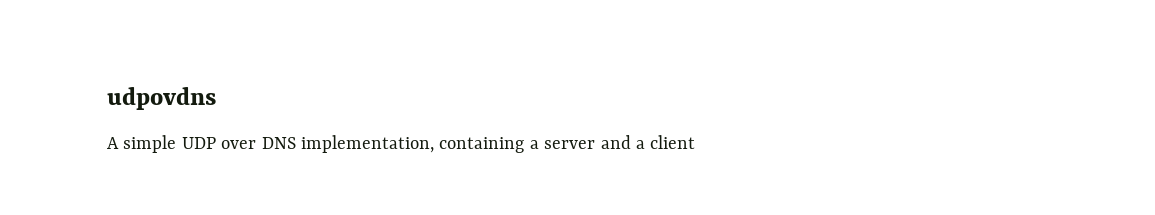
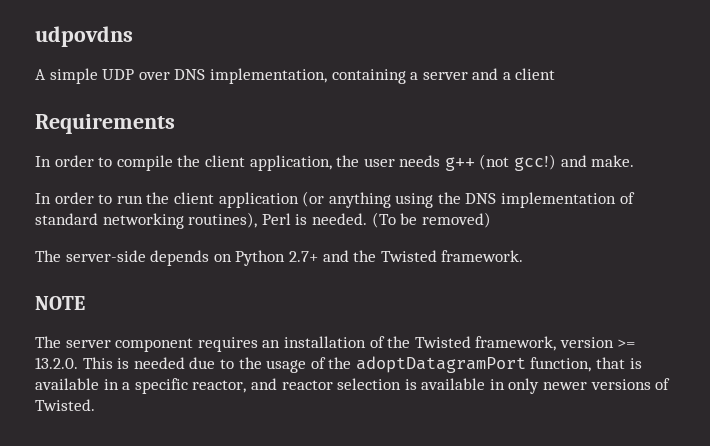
(696, 142) none -> [35,114,175,134] [35,154,635,171] [35,191,635,208] [35,212,491,229] [35,250,524,266] [35,296,85,310] [35,336,636,352] [35,356,642,373] [35,378,671,394] [35,399,95,411] // Requirements // In order to compile the client application, the user needs g++ (not gcc!) and make. // In order to run the client application (or anything using the DNS implementation of standard networking routines), Perl is needed. (To be removed) // The server-side depends on Python 2.7+ and the Twisted framework. // NOTE // The server component requires an installation of the Twisted framework, version >= 13.2.0. This is needed due to the usage of the adoptDatagramPort function, that is available in a specific reactor, and reactor selection is available in only newer versions of Twisted.

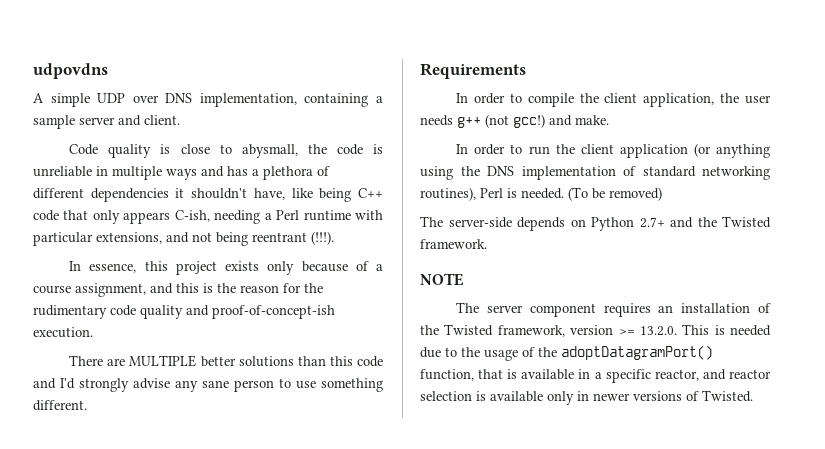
(419, 76) none -> [33,115,75,129] sample
[502,68,556,80] a client -> [144,115,180,125] [69,144,384,158] [33,166,330,180] [33,188,384,202] [33,210,384,224] [33,231,334,246] [69,261,384,275] [33,283,323,297] [33,305,335,319] [33,327,93,338] [69,355,384,367] [33,378,383,392] [33,400,87,411] client. // Code quality is close to abysmall, the code is unreliable in multiple ways and has a plethora of different dependencies it shouldn't have, like being C++ code that only appears C-ish, needing a Perl runtime with particular extensions, and not being reentrant (!!!). // In essence, this project exists only because of a course assignment, and this is the reason for the rudimentary code quality and proof-of-concept-ish execution. // There are MULTIPLE better solutions than this code and I'd strongly advise any sane person to use something different.
[355,356,526,373] adoptDatagramPort -> [561,345,713,360] adoptDatagramPort()
[489,378,540,394] in only -> [547,391,589,405] only in

